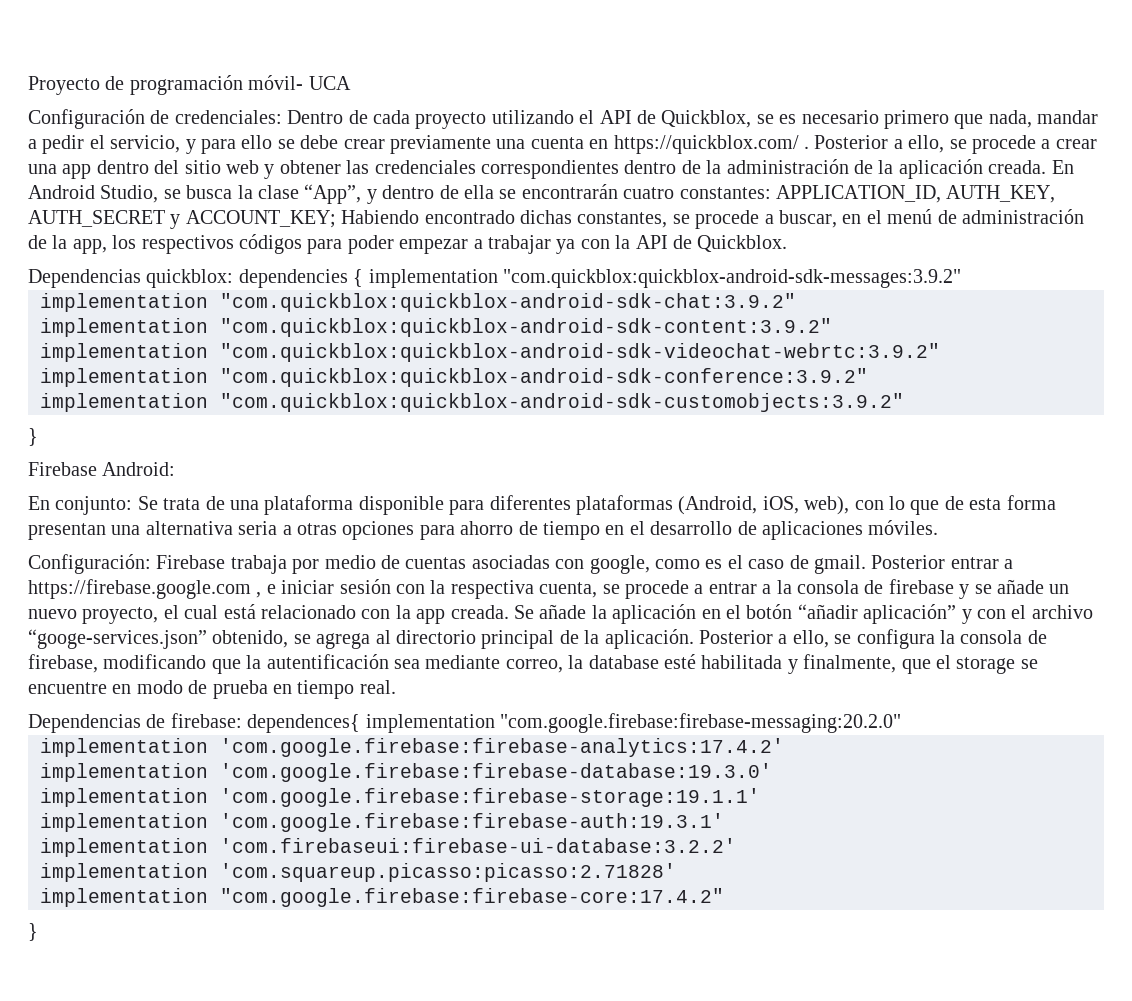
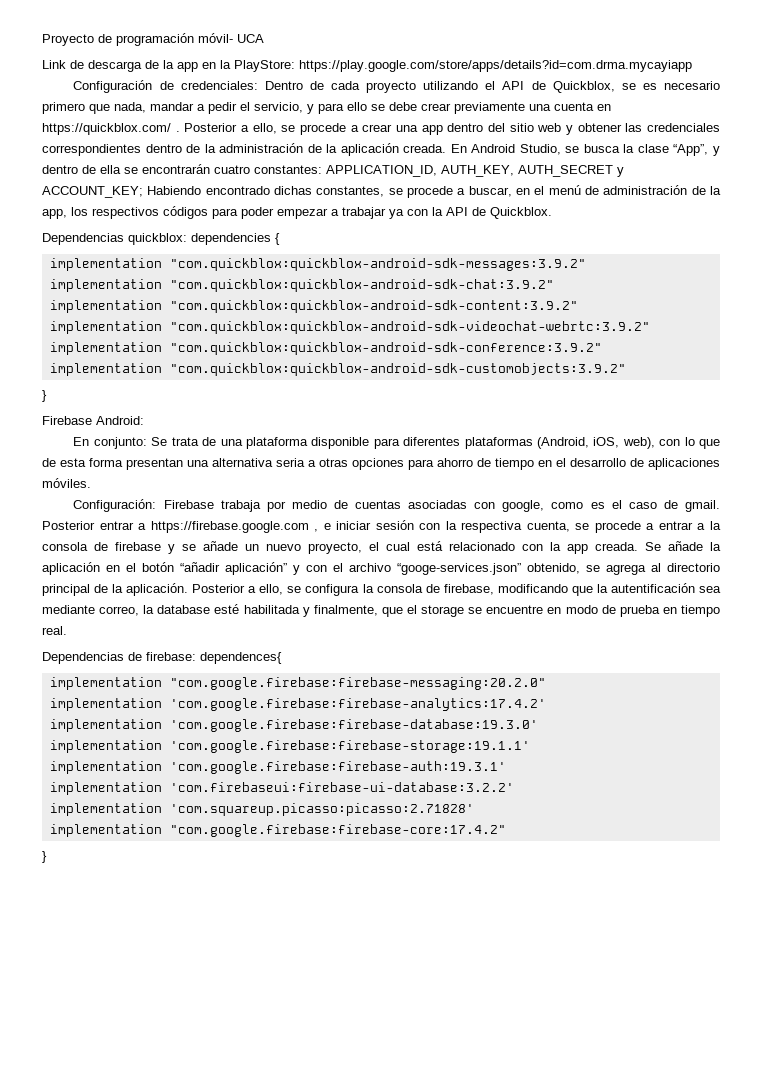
(351, 83) none -> [42,60,692,72] // Link de descarga de la app en la PlayStore: https://play.google.com/store/apps/details?id=com.drma.mycayiapp
(364, 278) none -> (280, 239) //
(361, 723) none -> (282, 658) //

